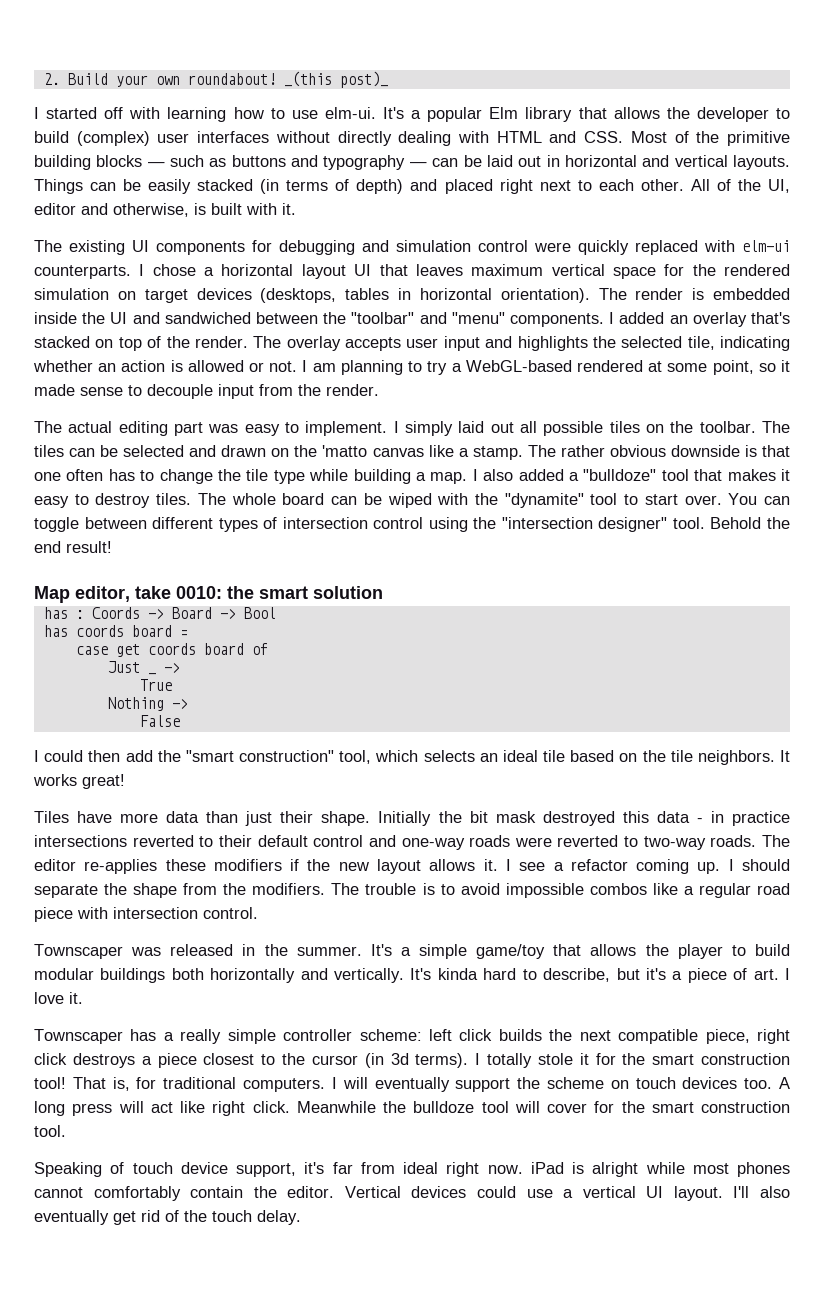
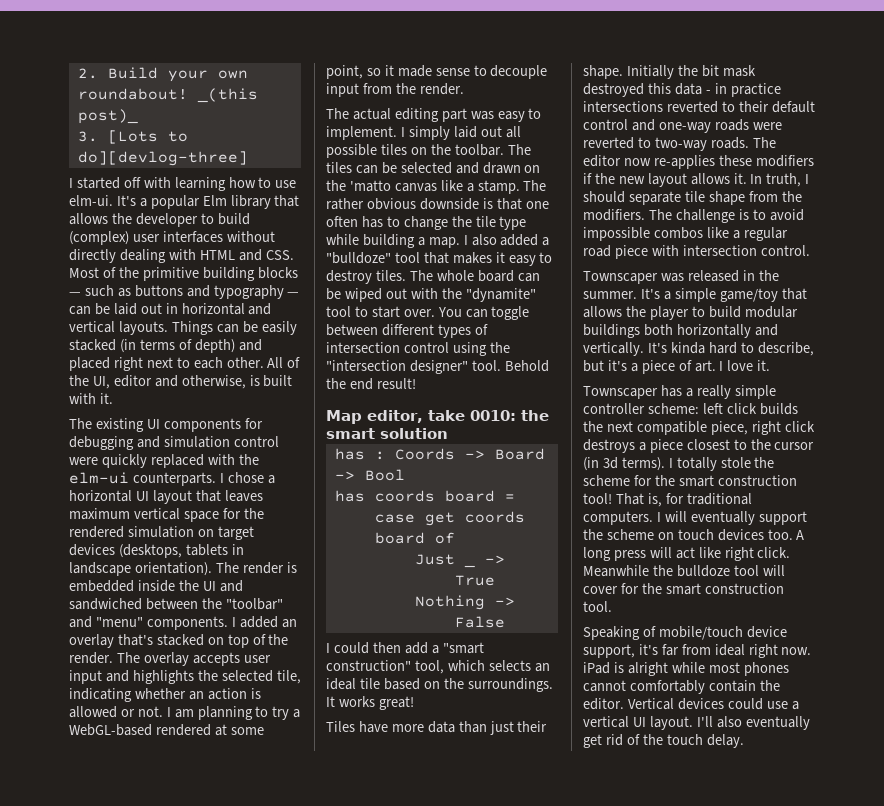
(388, 79) none -> [77,130,188,144] [77,151,248,166] // 3. [Lots to do][devlog-three]
(735, 246) none -> [238,454,259,465] the
[301,264,372,279] layout UI -> [135,490,192,504] UI layout
[345,288,492,300] tables in horizontal -> [185,544,244,556] [69,562,131,576] tablets in landscape
(432, 500) none -> [385,288,407,299] out
[157,750,181,762] the -> [431,645,439,654] a
[670,750,775,765] tile neighbors. -> [467,678,553,692] surroundings.
(76, 865) none -> [623,158,651,166] now
[505,859,721,874] I see a refactor coming up. -> [750,173,802,187] In truth,
[104,883,128,895] the -> [684,191,705,202] tile
[365,883,417,895] trouble -> [675,209,735,223] challenge
[579,1053,589,1065] it -> [754,457,775,468] [583,475,630,486] the scheme
[132,1162,173,1174] touch -> [658,626,743,640] mobile/touch

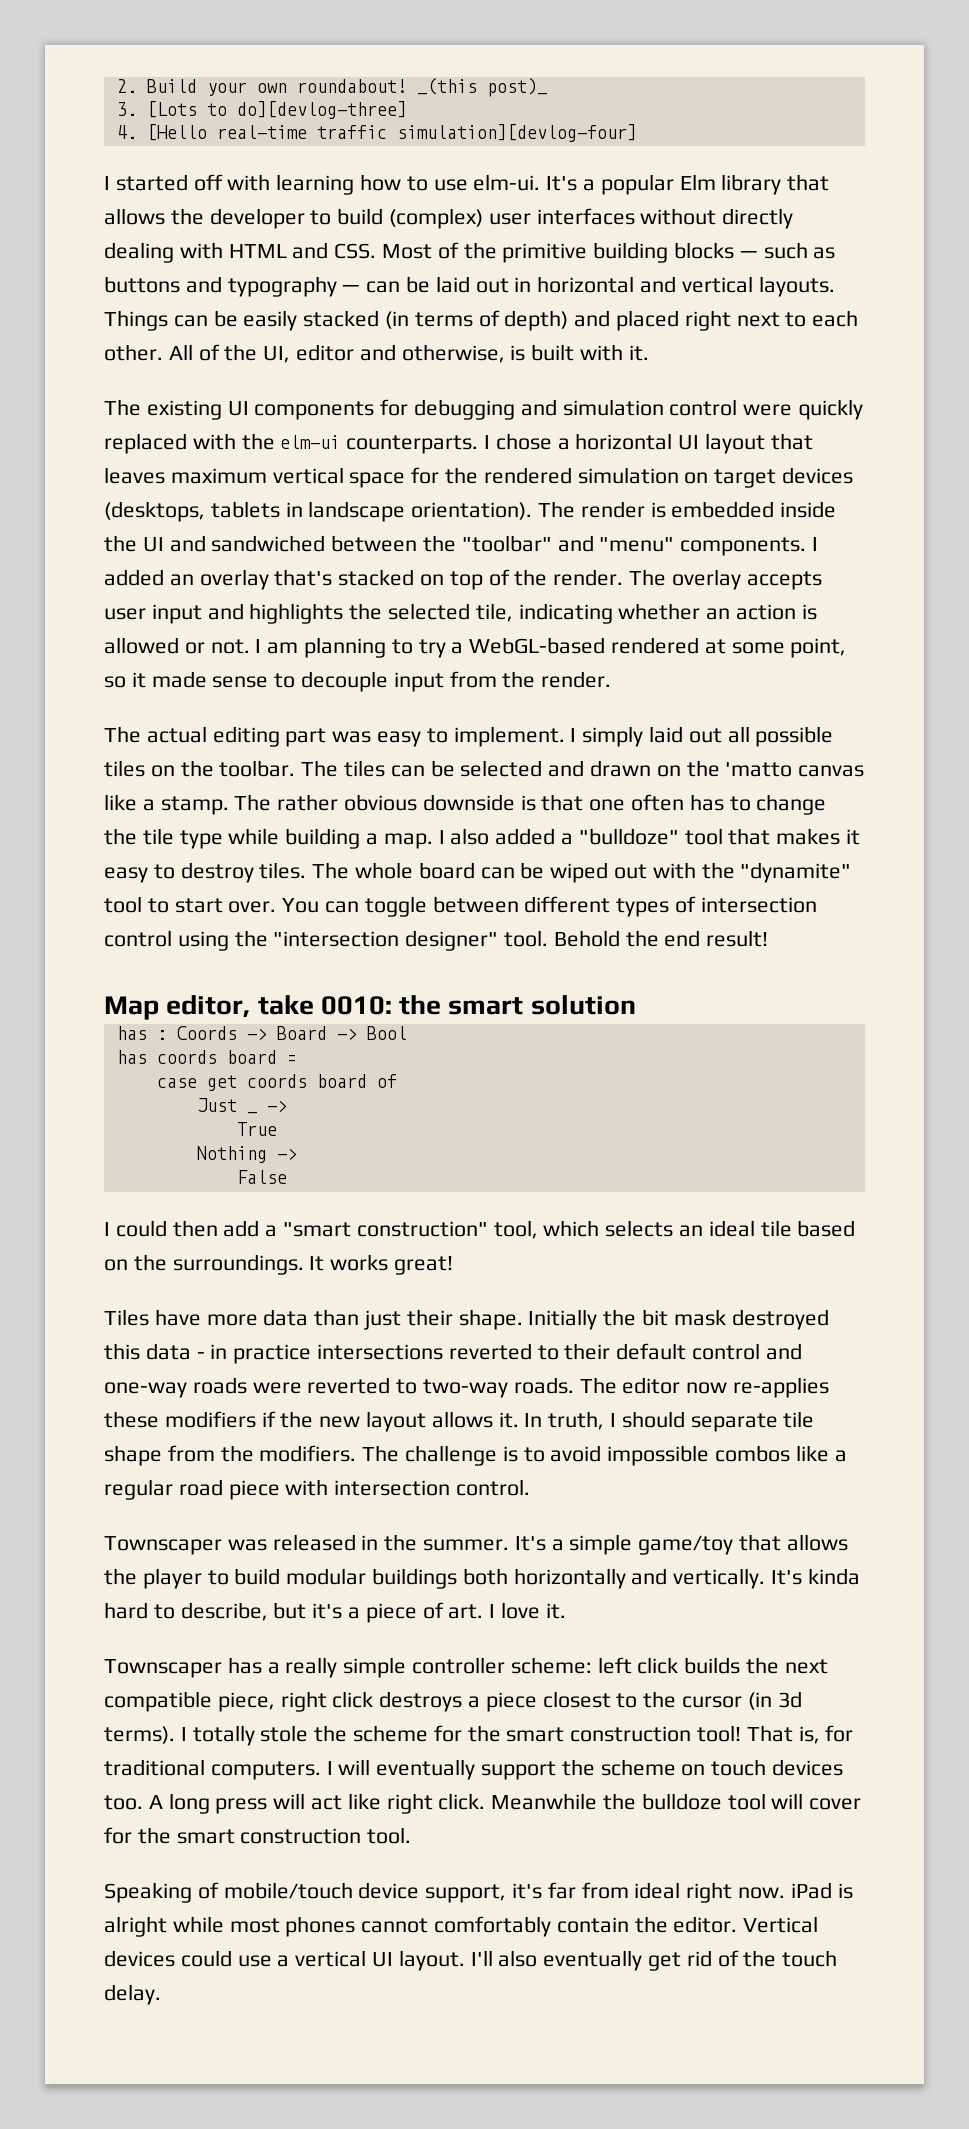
(248, 158) none -> [116,124,637,142] // 4. [Hello real-time traffic simulation][devlog-four]

